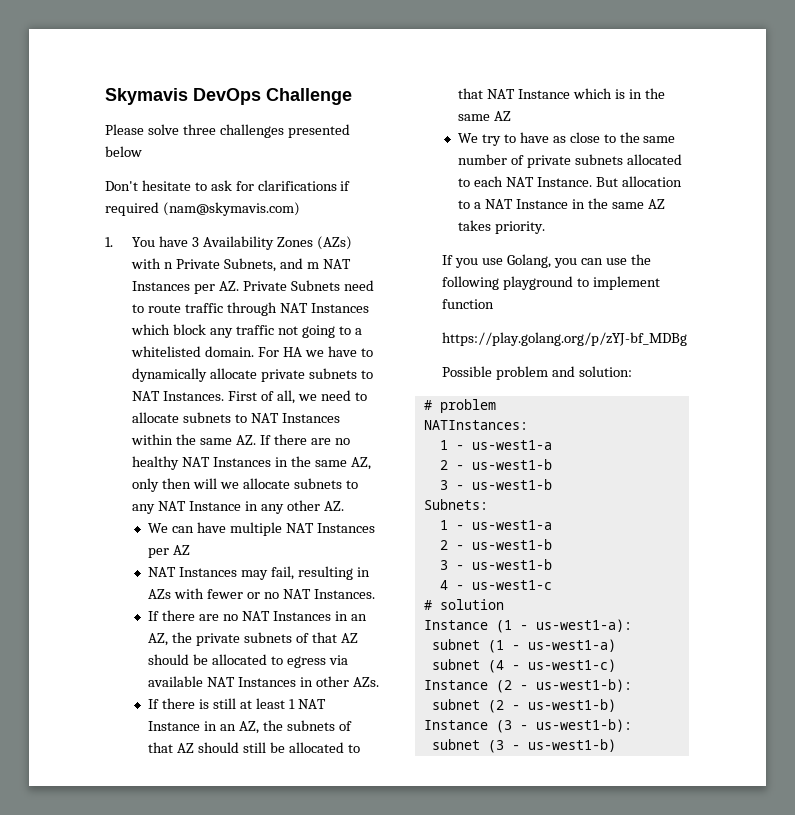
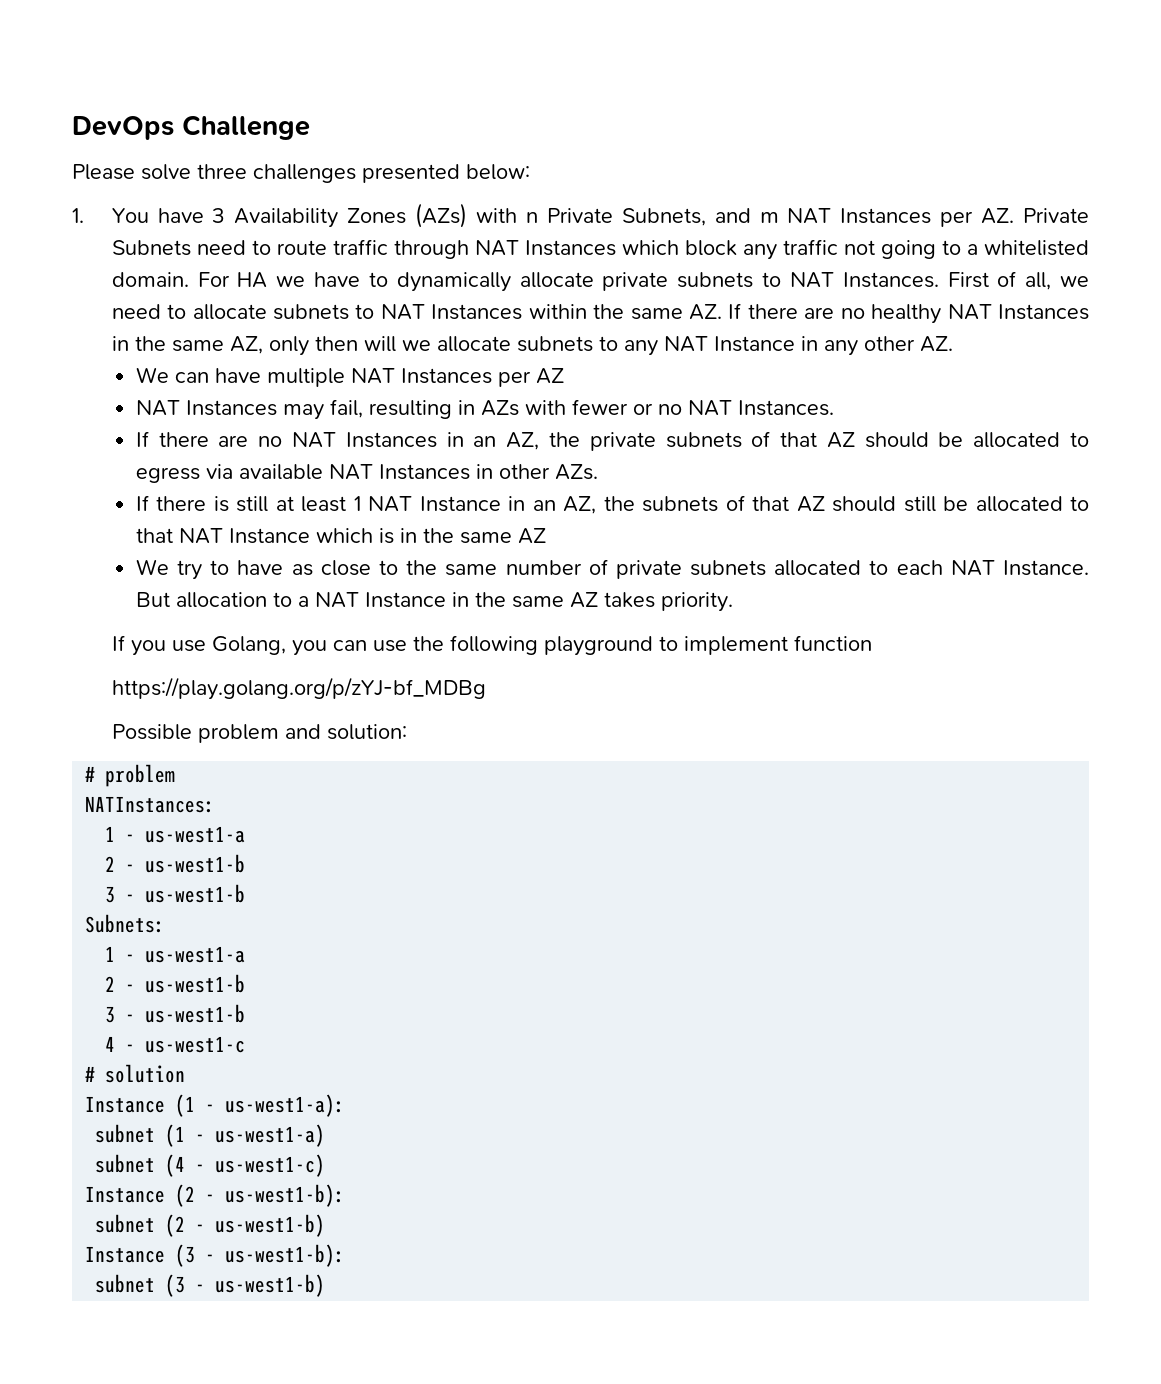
[105,88,188,105] Skymavis -> (72, 128) none
[105,146,142,157] [105,180,351,191] [105,202,300,216] below // Don't hesitate to ask for clarifications if required (nam@skymavis.com) -> [466,164,530,180] below:

